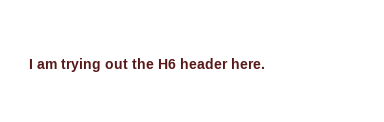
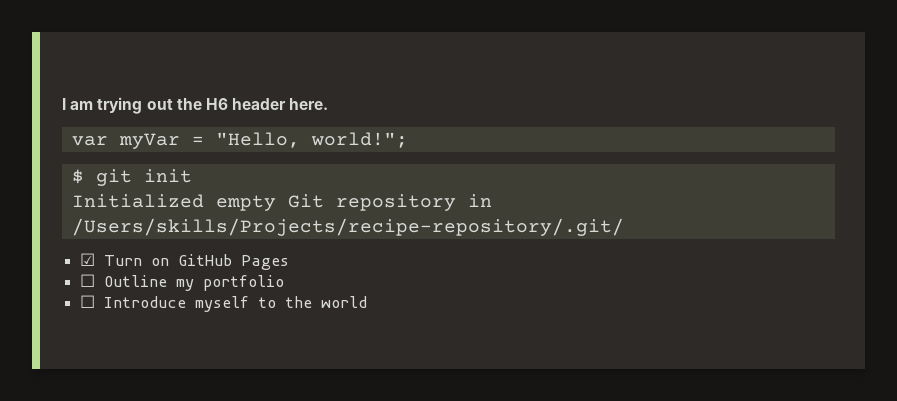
(265, 63) none -> [71,132,408,149] [71,169,192,186] [71,194,492,211] [71,218,624,236] [80,253,290,270] [80,274,285,291] [80,295,368,312] // var myVar = "Hello, world!"; // $ git init // Initialized empty Git repository in /Users/skills/Projects/recipe-repository/.git/ // ☑ Turn on GitHub Pages // ☐ Outline my portfolio // ☐ Introduce myself to the world

